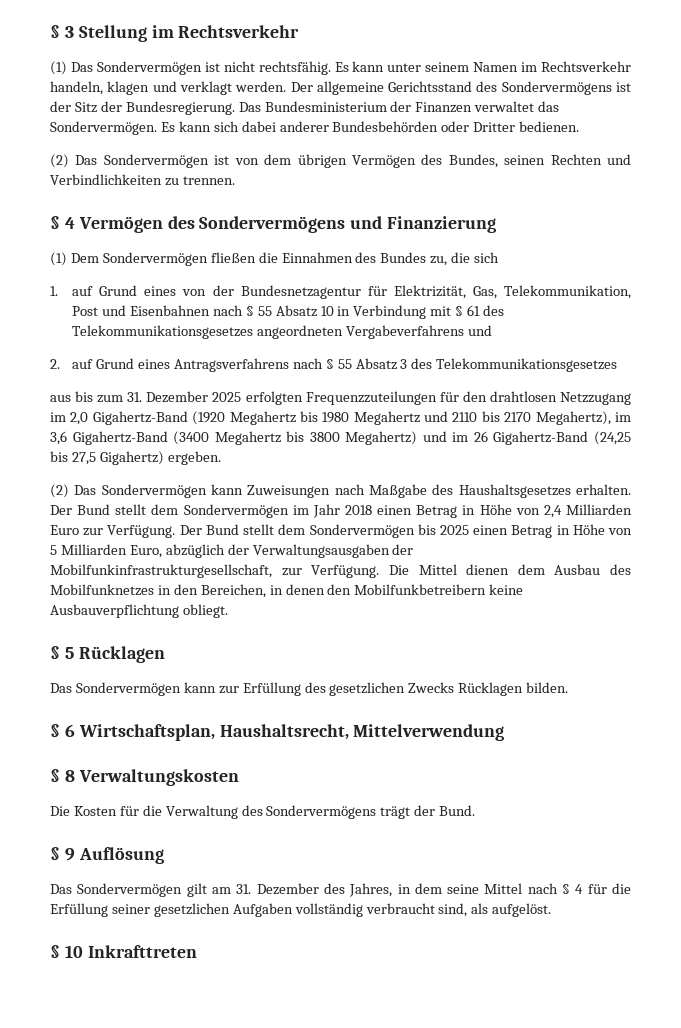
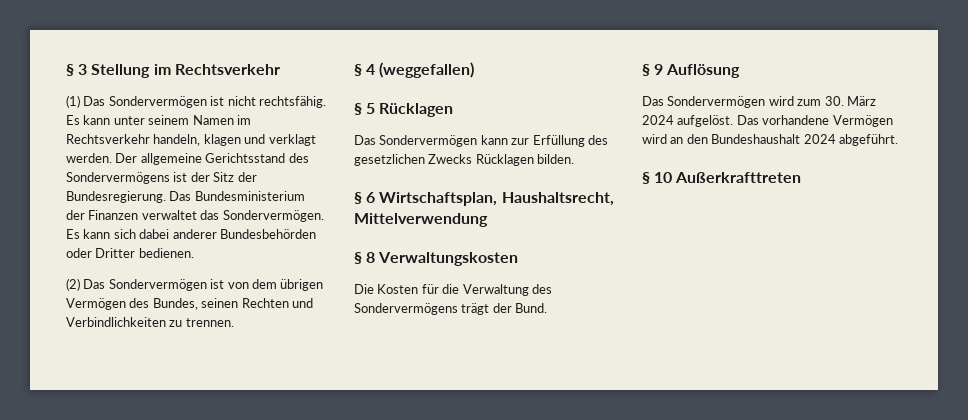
[78,216,497,233] [50,252,500,266] [50,285,631,299] [72,305,505,319] [72,325,492,339] [50,358,618,372] [50,391,631,405] [50,411,631,425] [50,431,631,445] [50,451,221,465] [50,484,631,498] [50,504,633,518] [50,524,632,538] [50,544,414,558] [50,564,631,578] [50,584,524,598] [50,604,228,618] Vermögen des Sondervermögens und Finanzierung // (1) Dem Sondervermögen fließen die Einnahmen des Bundes zu, die sich // 1. auf Grund eines von der Bundesnetzagentur für Elektrizität, Gas, Telekommunikation, Post und Eisenbahnen nach § 55 Absatz 10 in Verbindung mit § 61 des Telekommunikationsgesetzes angeordneten Vergabeverfahrens und // 2. auf Grund eines Antragsverfahrens nach § 55 Absatz 3 des Telekommunikationsgesetzes // aus bis zum 31. Dezember 2025 erfolgten Frequenzzuteilungen für den drahtlosen Netzzugang im 2,0 Gigahertz-Band (1920 Megahertz bis 1980 Megahertz und 2110 bis 2170 Megahertz), im 3,6 Gigahertz-Band (3400 Megahertz bis 3800 Megahertz) und im 26 Gigahertz-Band (24,25 bis 27,5 Gigahertz) ergeben. // (2) Das Sondervermögen kann Zuweisungen nach Maßgabe des Haushaltsgesetzes erhalten. Der Bund stellt dem Sondervermögen im Jahr 2018 einen Betrag in Höhe von 2,4 Milliarden Euro zur Verfügung. Der Bund stellt dem Sondervermögen bis 2025 einen Betrag in Höhe von 5 Milliarden Euro, abzüglich der Verwaltungsausgaben der Mobilfunkinfrastrukturgesellschaft, zur Verfügung. Die Mittel dienen dem Ausbau des Mobilfunknetzes in den Bereichen, in denen den Mobilfunkbetreibern keine Ausbauverpflichtung obliegt. -> [379,62,475,78] (weggefallen)
[186,883,631,897] [50,903,552,917] gilt am 31. Dezember des Jahres, in dem seine Mittel nach § 4 für die Erfüllung seiner gesetzlichen Aufgaben vollständig verbraucht sind, als aufgelöst. -> [768,96,876,106] [642,115,893,127] [642,134,898,146] wird zum 30. März 2024 aufgelöst. Das vorhandene Vermögen wird an den Bundeshaushalt 2024 abgeführt.
[87,945,197,958] Inkrafttreten -> [675,172,802,183] Außerkrafttreten

